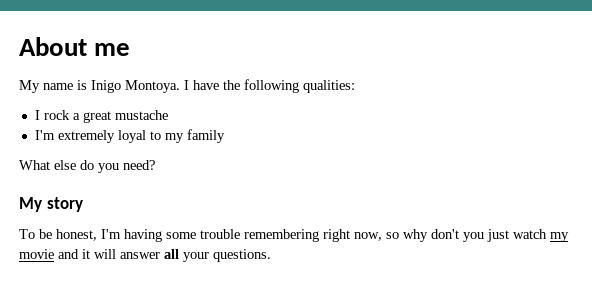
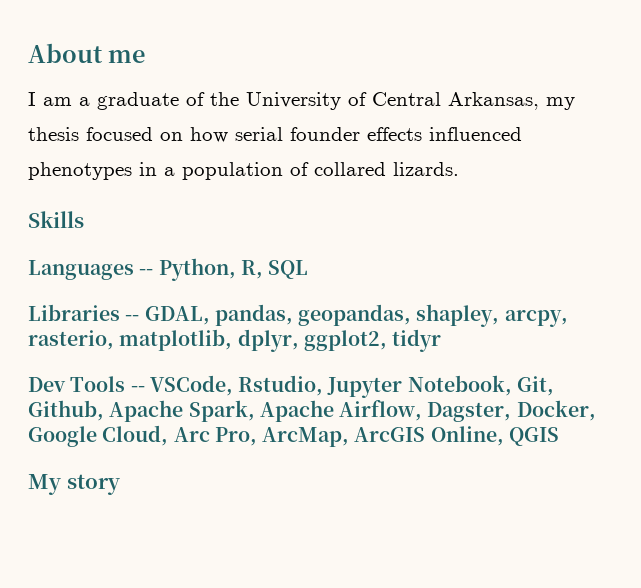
[19,79,355,93] [34,110,168,123] [34,129,225,143] [19,160,155,173] [19,197,83,212] [19,229,569,242] [19,249,271,262] My name is Inigo Montoya. I have the following qualities: // I rock a great mustache // I'm extremely loyal to my family // What else do you need? // My story // To be honest, I'm having some trouble remembering right now, so why don't you just watch my movie and it will answer all your questions. -> [28,92,575,110] [28,127,522,143] [28,162,459,180] [28,211,84,228] [28,258,309,281] [28,304,568,327] [28,329,442,352] [28,375,554,398] [28,400,596,422] [28,425,559,447] [28,474,120,495] I am a graduate of the University of Central Arkansas, my thesis focused on how serial founder effects influenced phenotypes in a population of collared lizards. // Skills // Languages -- Python, R, SQL // Libraries -- GDAL, pandas, geopandas, shapley, arcpy, rasterio, matplotlib, dplyr, ggplot2, tidyr // Dev Tools -- VSCode, Rstudio, Jupyter Notebook, Git, Github, Apache Spark, Apache Airflow, Dagster, Docker, Google Cloud, Arc Pro, ArcMap, ArcGIS Online, QGIS // My story

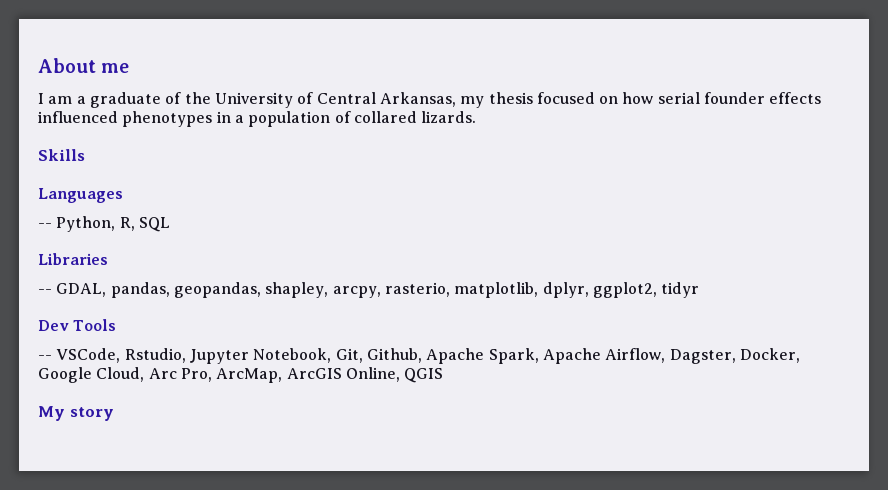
(134, 270) none -> (123, 195) //
(120, 312) none -> (108, 259) //
(126, 384) none -> (117, 325) //

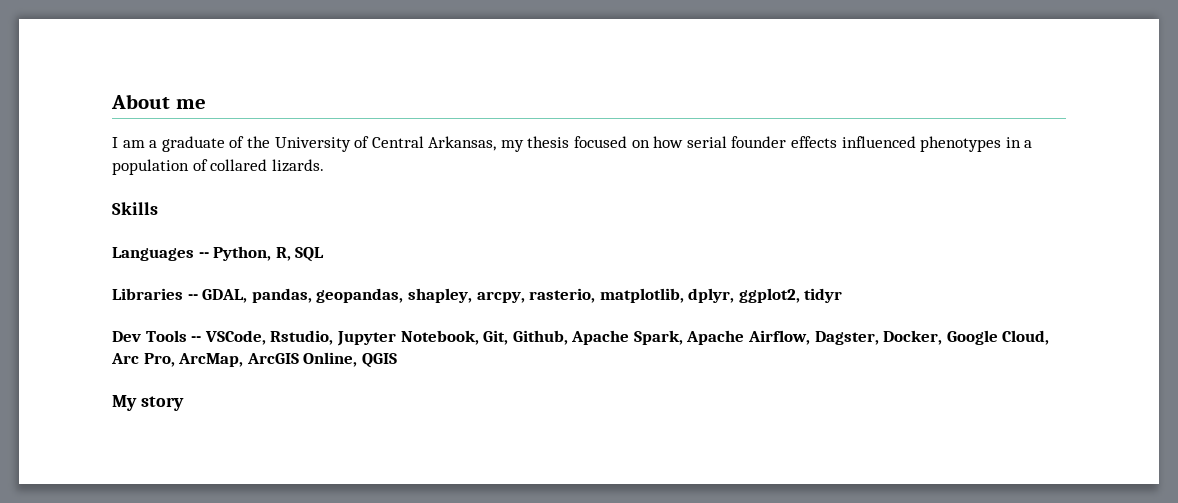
(123, 195) // -> (194, 254) none
(108, 259) // -> (183, 294) none
(117, 325) // -> (187, 336) none

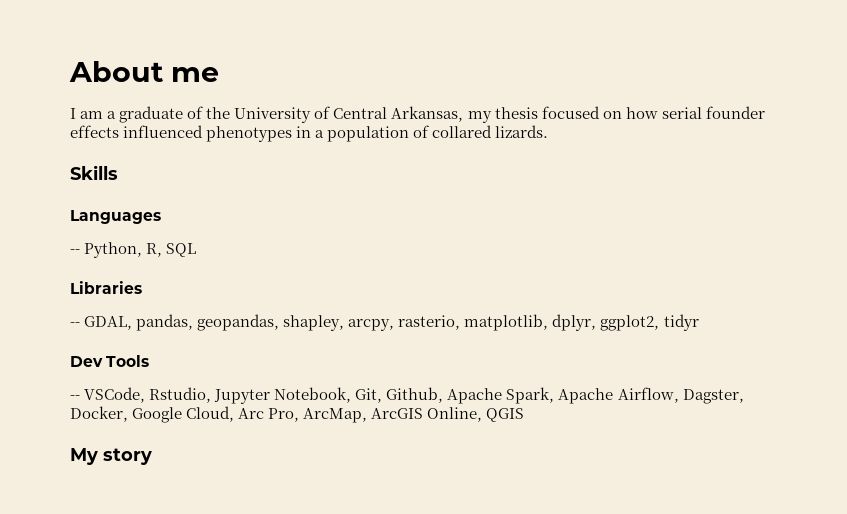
(194, 254) none -> (161, 217) //
(183, 294) none -> (142, 287) //
(187, 336) none -> (150, 361) //

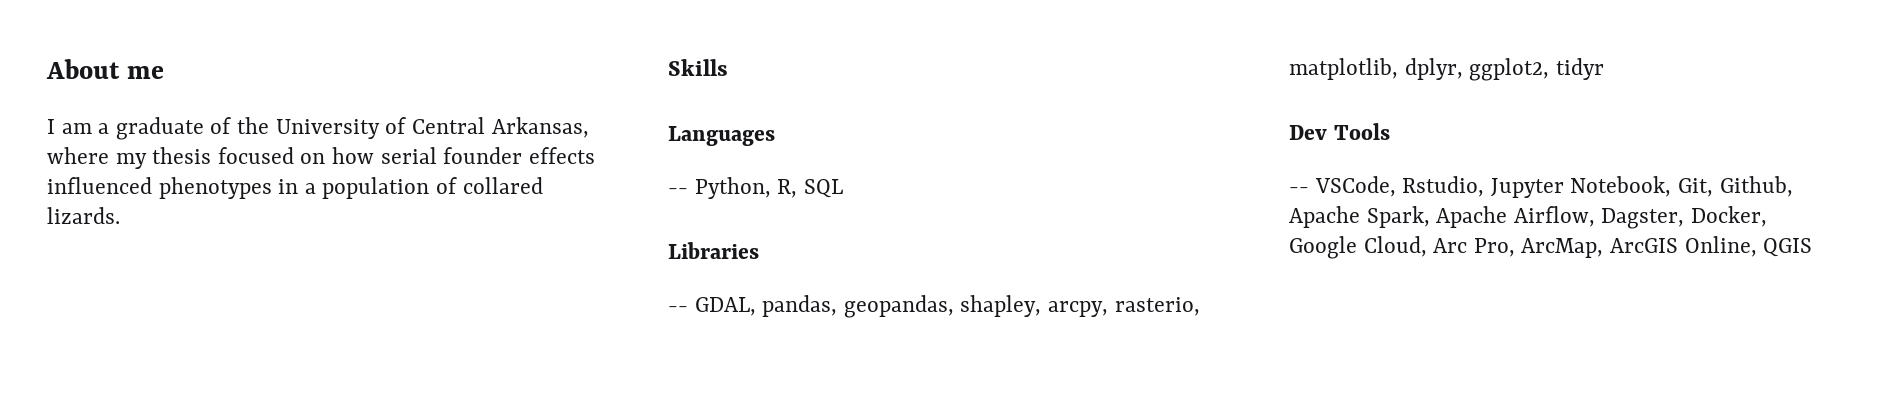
(464, 114) none -> [47,147,109,164] where
[70,448,152,465] // My story -> (1813, 247) none

